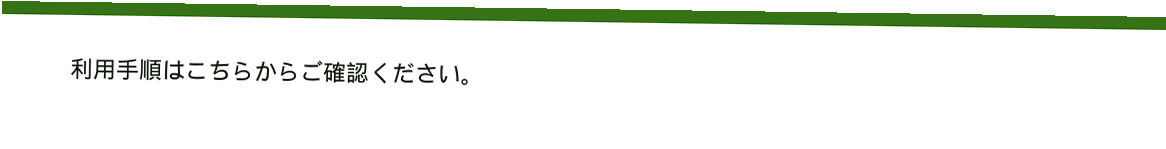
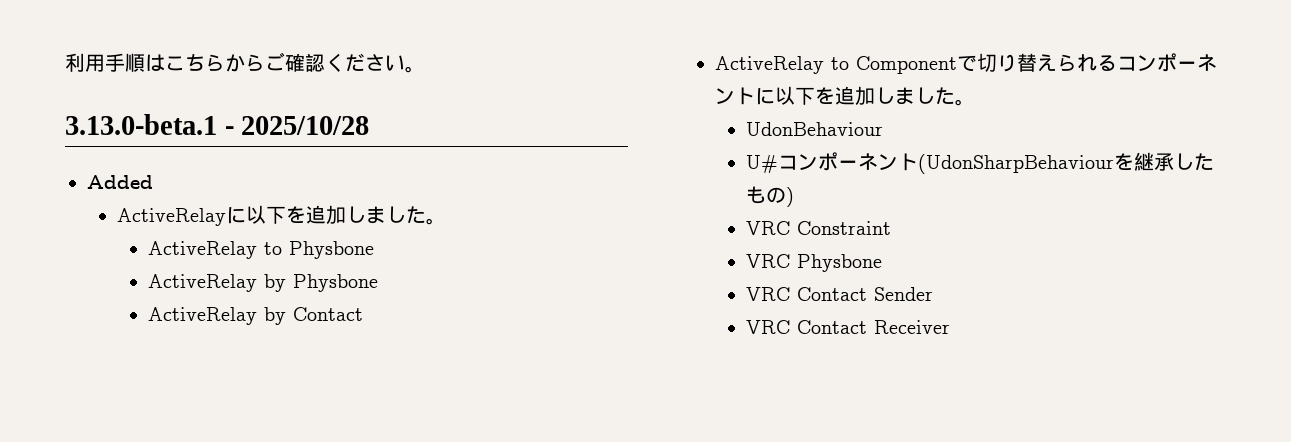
(484, 82) none -> [65,114,370,135] [87,175,153,189] [117,205,447,226] [147,241,374,259] [147,274,378,292] [147,307,363,325] [715,53,1218,74] [715,86,976,106] [745,122,883,136] [745,152,1214,174] [745,186,794,207] [745,221,891,235] [745,254,882,272] [745,287,933,301] [745,320,950,334] // 3.13.0-beta.1 - 2025/10/28 // Added // ActiveRelayに以下を追加しました。 // ActiveRelay to Physbone // ActiveRelay by Physbone // ActiveRelay by Contact // ActiveRelay to Componentで切り替えられるコンポーネントに以下を追加しました。 // UdonBehaviour // U#コンポーネント(UdonSharpBehaviourを継承したもの) // VRC Constraint // VRC Physbone // VRC Contact Sender // VRC Contact Receiver

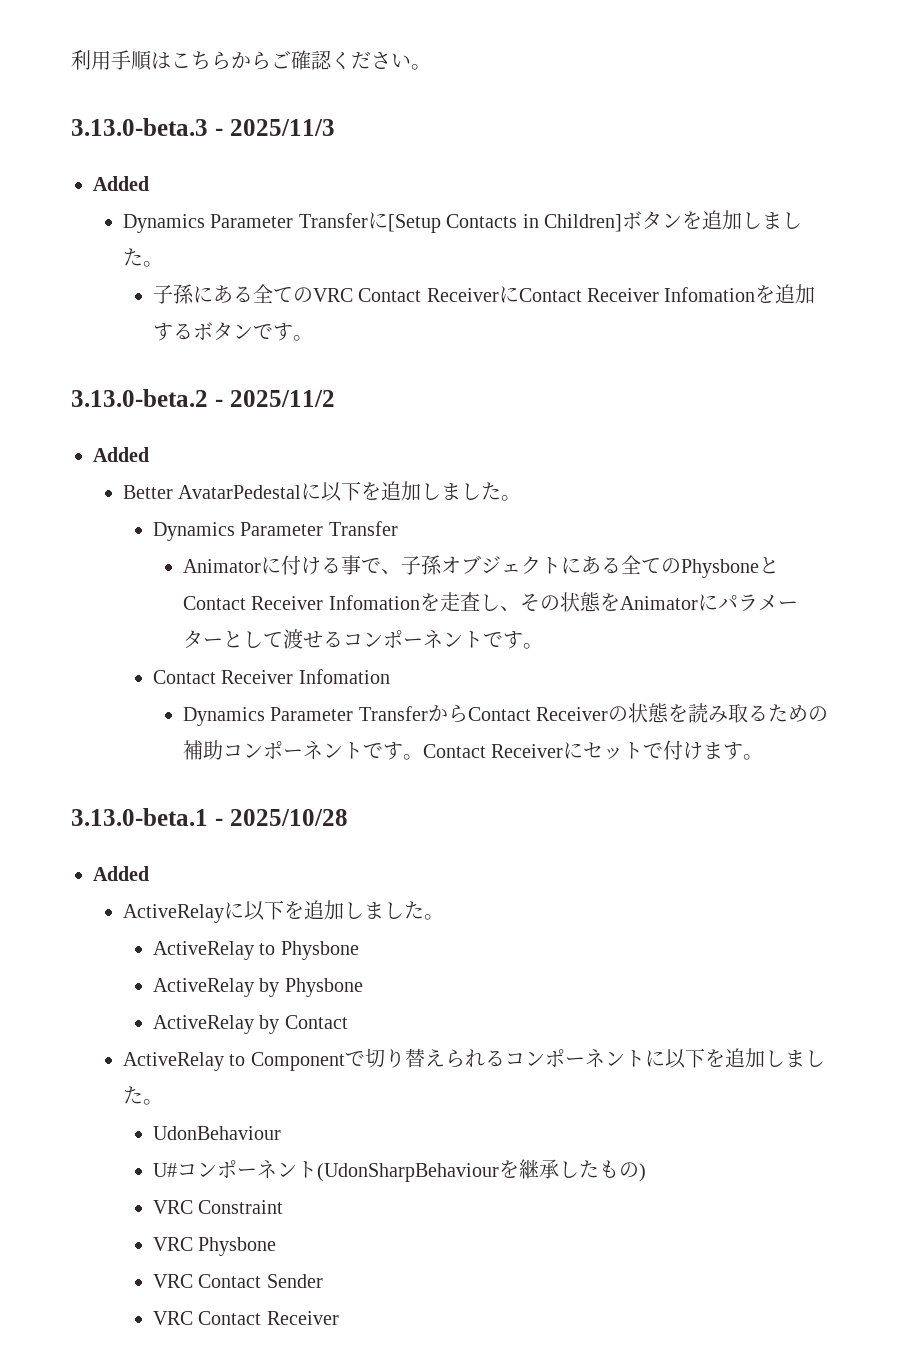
(425, 69) none -> [71,118,335,136] [93,176,149,191] [122,210,802,233] [122,248,163,267] [152,284,816,304] [152,322,313,341] [71,389,335,407] [93,447,149,462] [122,481,522,502] [152,521,398,541] [182,555,779,578] [182,592,798,612] [182,629,543,649] [152,669,390,684] [182,703,828,726] [182,740,764,760] // 3.13.0-beta.3 - 2025/11/3 // Added // Dynamics Parameter Transferに[Setup Contacts in Children]ボタンを追加しました。 // 子孫にある全てのVRC Contact ReceiverにContact Receiver Infomationを追加するボタンです。 // 3.13.0-beta.2 - 2025/11/2 // Added // Better AvatarPedestalに以下を追加しました。 // Dynamics Parameter Transfer // Animatorに付ける事で、子孫オブジェクトにある全てのPhysboneとContact Receiver Infomationを走査し、その状態をAnimatorにパラメーターとして渡せるコンポーネントです。 // Contact Receiver Infomation // Dynamics Parameter TransferからContact Receiverの状態を読み取るための補助コンポーネントです。Contact Receiverにセットで付けます。

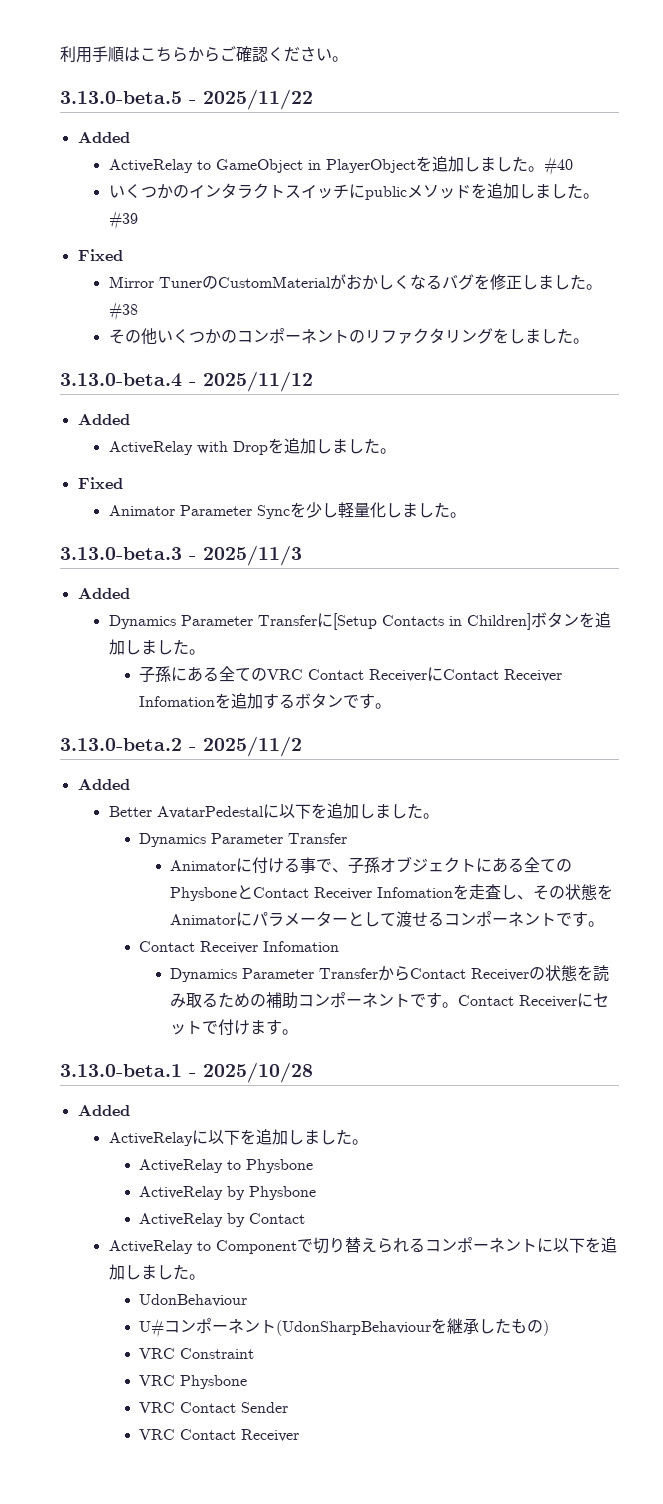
(431, 67) none -> [60,89,313,110] [77,132,130,143] [108,156,573,176] [108,183,599,200] [108,210,138,230] [77,249,123,261] [108,274,602,290] [108,301,138,321] [108,328,589,345] [60,371,313,392] [77,414,130,425] [108,438,396,455] [77,477,123,489] [108,502,466,519] // 3.13.0-beta.5 - 2025/11/22 // Added // ActiveRelay to GameObject in PlayerObjectを追加しました。#40 // いくつかのインタラクトスイッチにpublicメソッドを追加しました。#39 // Fixed // Mirror TunerのCustomMaterialがおかしくなるバグを修正しました。#38 // その他いくつかのコンポーネントのリファクタリングをしました。 // 3.13.0-beta.4 - 2025/11/12 // Added // ActiveRelay with Dropを追加しました。 // Fixed // Animator Parameter Syncを少し軽量化しました。

